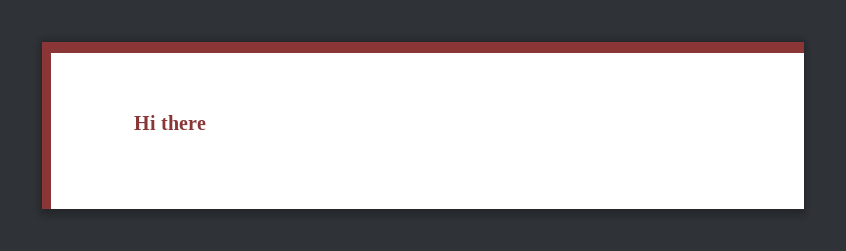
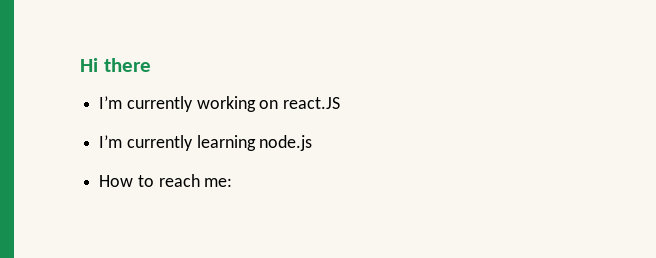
(207, 122) none -> [99,96,341,112] [99,135,313,151] [99,174,233,187] // I’m currently working on react.JS // I’m currently learning node.js // How to reach me:

